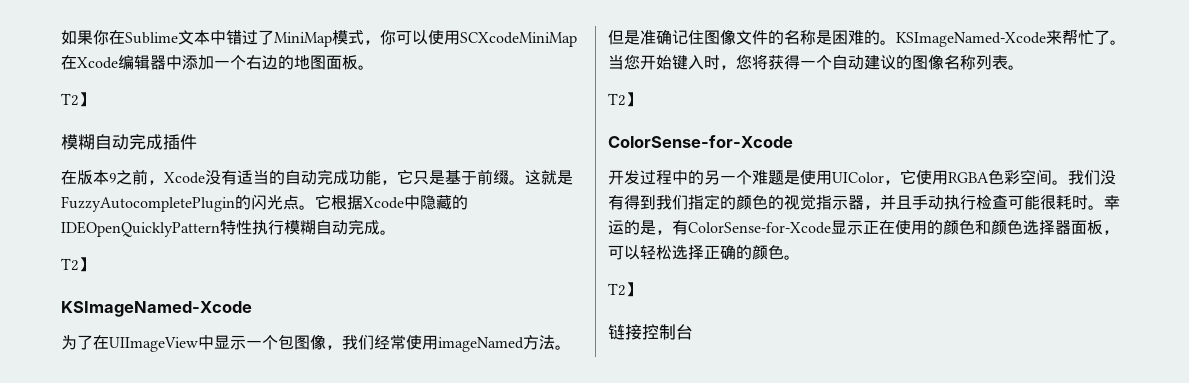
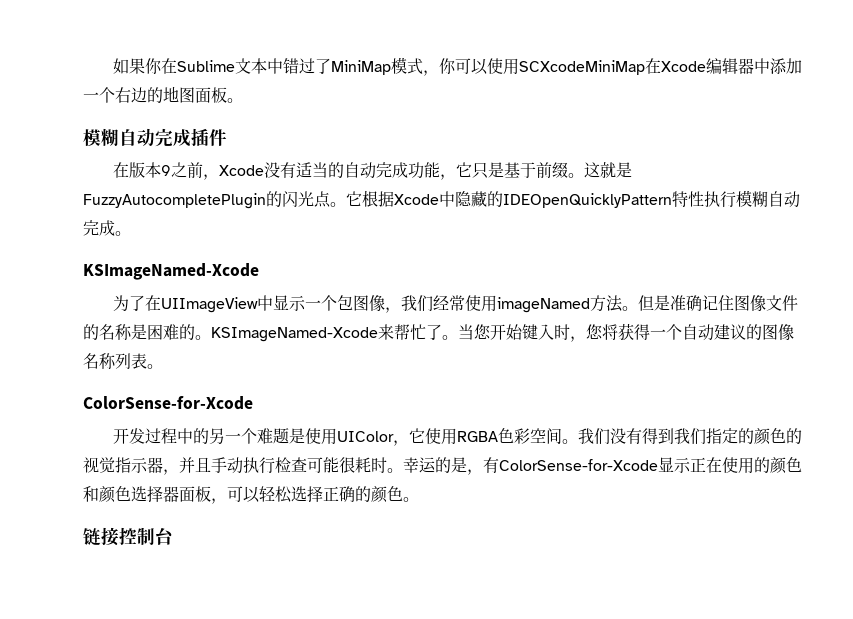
[61,92,94,107] // T2】 -> (243, 100) none
[61,257,94,272] // T2】 -> (131, 233) none
[608,92,641,107] // T2】 -> (163, 366) none
[608,282,641,297] // T2】 -> (419, 499) none

